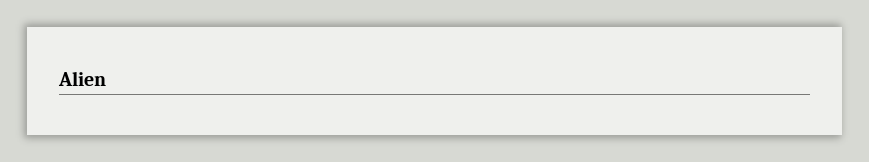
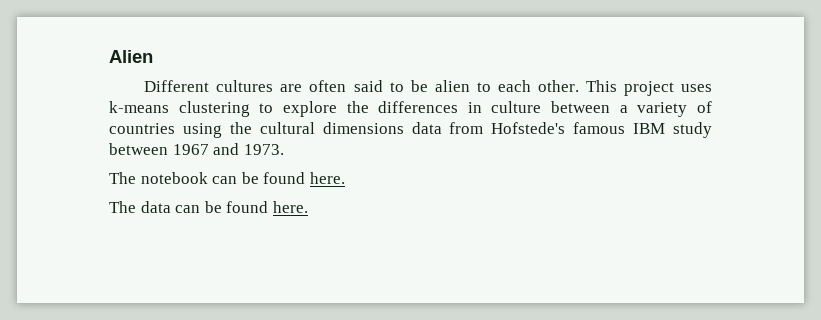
(106, 78) none -> [144,80,713,96] [109,101,712,117] [109,122,712,138] [109,143,284,155] [109,172,345,184] [109,201,308,213] // Different cultures are often said to be alien to each other. This project uses k-means clustering to explore the differences in culture between a variety of countries using the cultural dimensions data from Hofstede's famous IBM study between 1967 and 1973. // The notebook can be found here. // The data can be found here.

